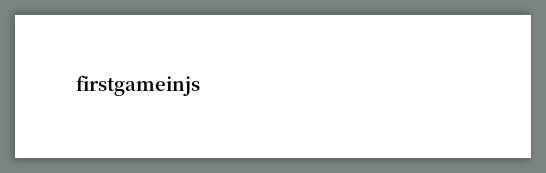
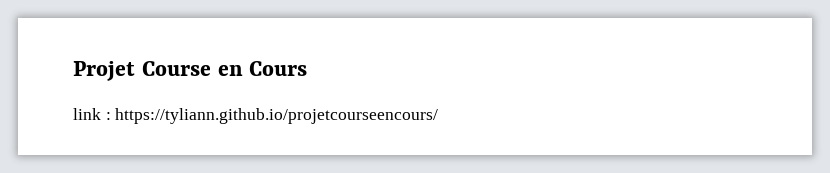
[76,75,200,96] firstgameinjs -> [73,61,308,81] [73,108,439,124] Projet Course en Cours // link : https://tyliann.github.io/projetcourseencours/

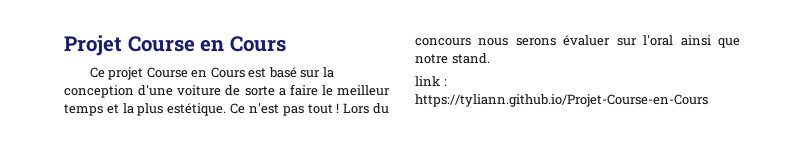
(308, 68) none -> [89,67,334,80] [64,84,390,98] [64,103,389,116] [415,35,740,48] [415,53,490,64] // Ce projet Course en Cours est basé sur la conception d'une voiture de sorte a faire le meilleur temps et la plus estétique. Ce n'est pas tout ! Lors du concours nous serons évaluer sur l'oral ainsi que notre stand.
[115,108,439,124] https://tyliann.github.io/projetcourseencours/ -> [415,94,708,107] https://tyliann.github.io/Projet-Course-en-Cours

